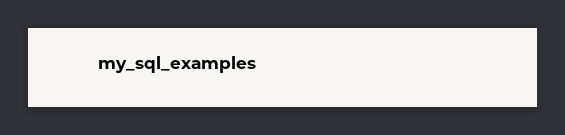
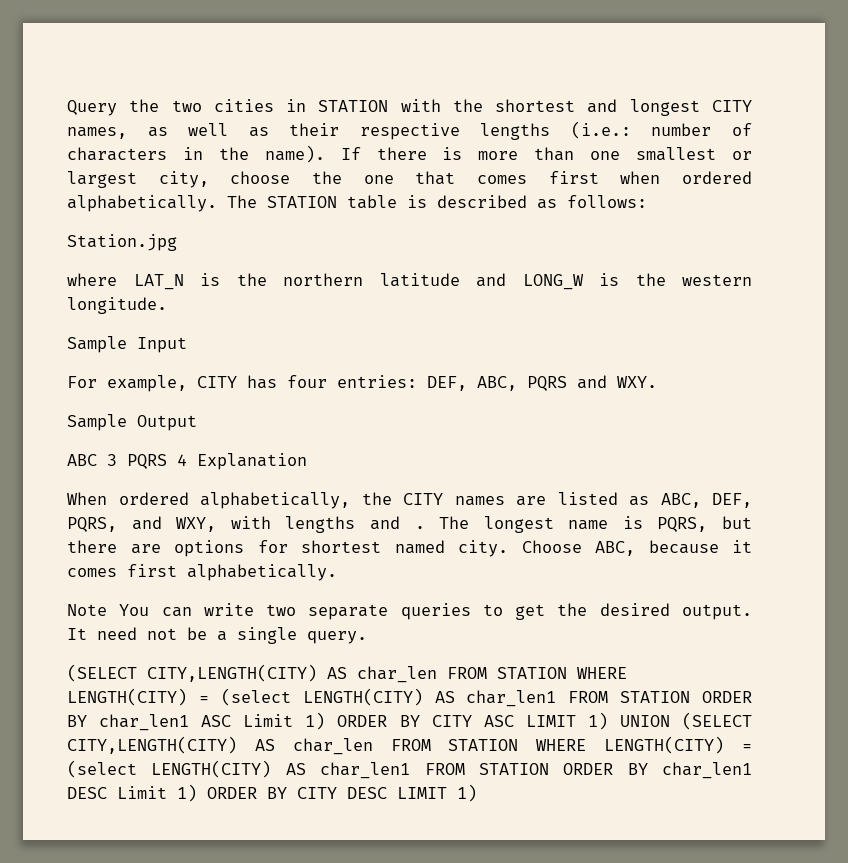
[98,56,256,73] my_sql_examples -> [67,99,752,116] [67,121,752,140] [67,145,753,163] [67,171,752,188] [67,195,647,212] [67,234,177,251] [67,273,752,290] [67,297,167,314] [67,336,187,353] [67,375,657,392] [67,414,197,431] [67,453,307,470] [67,492,752,509] [67,516,753,533] [67,540,752,557] [67,564,337,581] [67,603,752,620] [67,627,367,644] [67,664,627,683] [67,688,752,707] [67,712,752,731] [67,736,752,755] [67,760,752,779] [67,784,477,802] Query the two cities in STATION with the shortest and longest CITY names, as well as their respective lengths (i.e.: number of characters in the name). If there is more than one smallest or largest city, choose the one that comes first when ordered alphabetically. The STATION table is described as follows: // Station.jpg // where LAT_N is the northern latitude and LONG_W is the western longitude. // Sample Input // For example, CITY has four entries: DEF, ABC, PQRS and WXY. // Sample Output // ABC 3 PQRS 4 Explanation // When ordered alphabetically, the CITY names are listed as ABC, DEF, PQRS, and WXY, with lengths and . The longest name is PQRS, but there are options for shortest named city. Choose ABC, because it comes first alphabetically. // Note You can write two separate queries to get the desired output. It need not be a single query. // (SELECT CITY,LENGTH(CITY) AS char_len FROM STATION WHERE LENGTH(CITY) = (select LENGTH(CITY) AS char_len1 FROM STATION ORDER BY char_len1 ASC Limit 1) ORDER BY CITY ASC LIMIT 1) UNION (SELECT CITY,LENGTH(CITY) AS char_len FROM STATION WHERE LENGTH(CITY) = (select LENGTH(CITY) AS char_len1 FROM STATION ORDER BY char_len1 DESC Limit 1) ORDER BY CITY DESC LIMIT 1)

